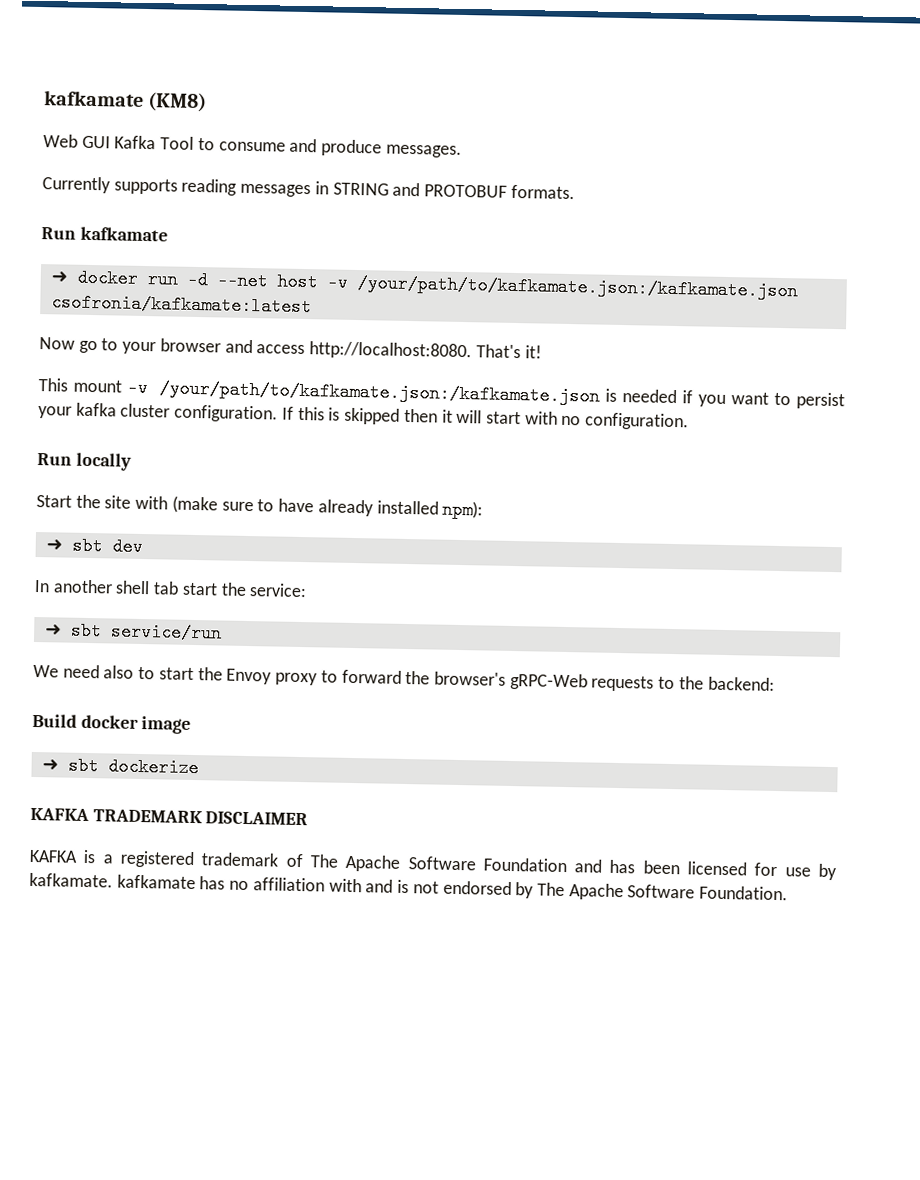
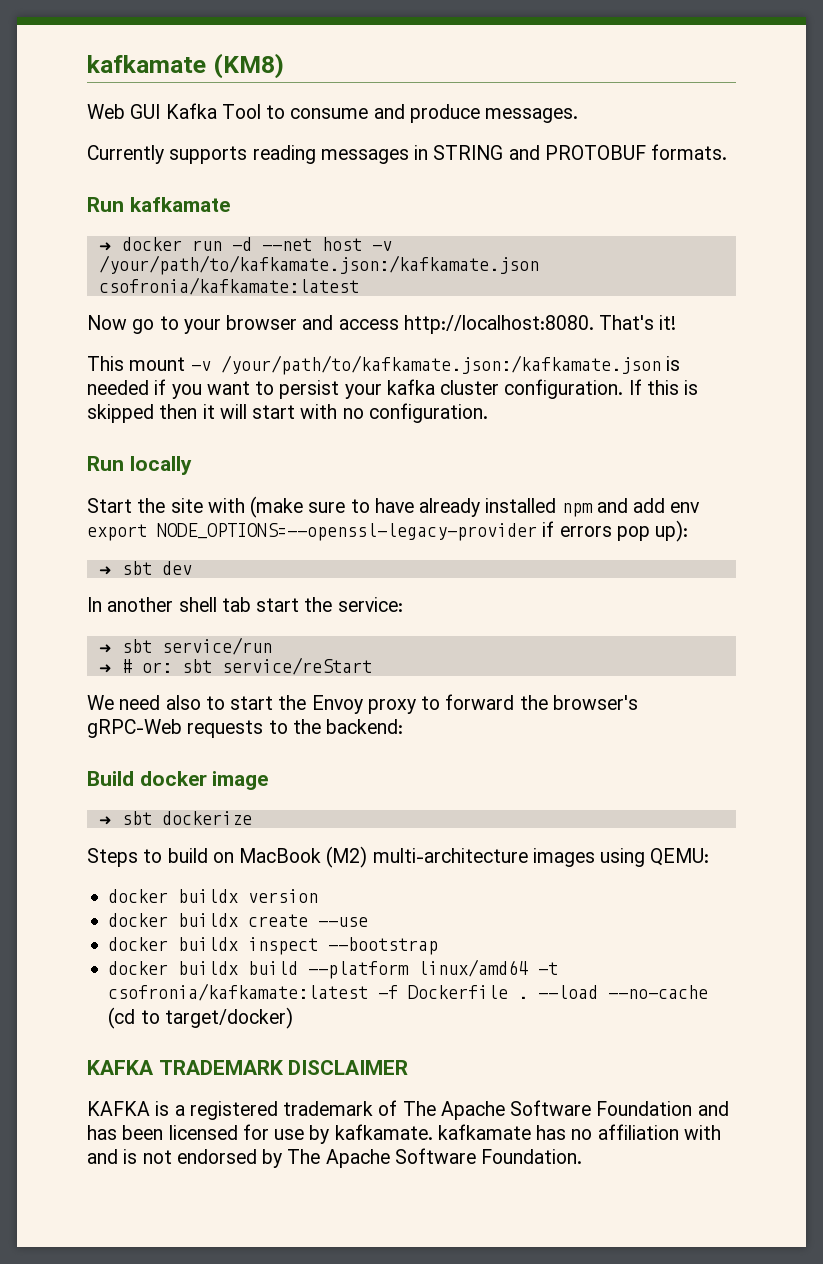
[442,500,484,520] npm): -> [561,498,701,517] [87,520,689,542] npm and add env export NODE_OPTIONS=--openssl-legacy-provider if errors pop up):
(222, 632) none -> [98,657,372,675] // ➜ # or: sbt service/reStart
(199, 767) none -> [87,846,710,868] [108,889,319,903] [108,913,369,927] [108,937,439,955] [108,959,559,979] [108,983,709,1001] [108,1007,293,1029] // Steps to build on MacBook (M2) multi-architecture images using QEMU: // docker buildx version // docker buildx create --use // docker buildx inspect --bootstrap // docker buildx build --platform linux/amd64 -t csofronia/kafkamate:latest -f Dockerfile . --load --no-cache (cd to target/docker)

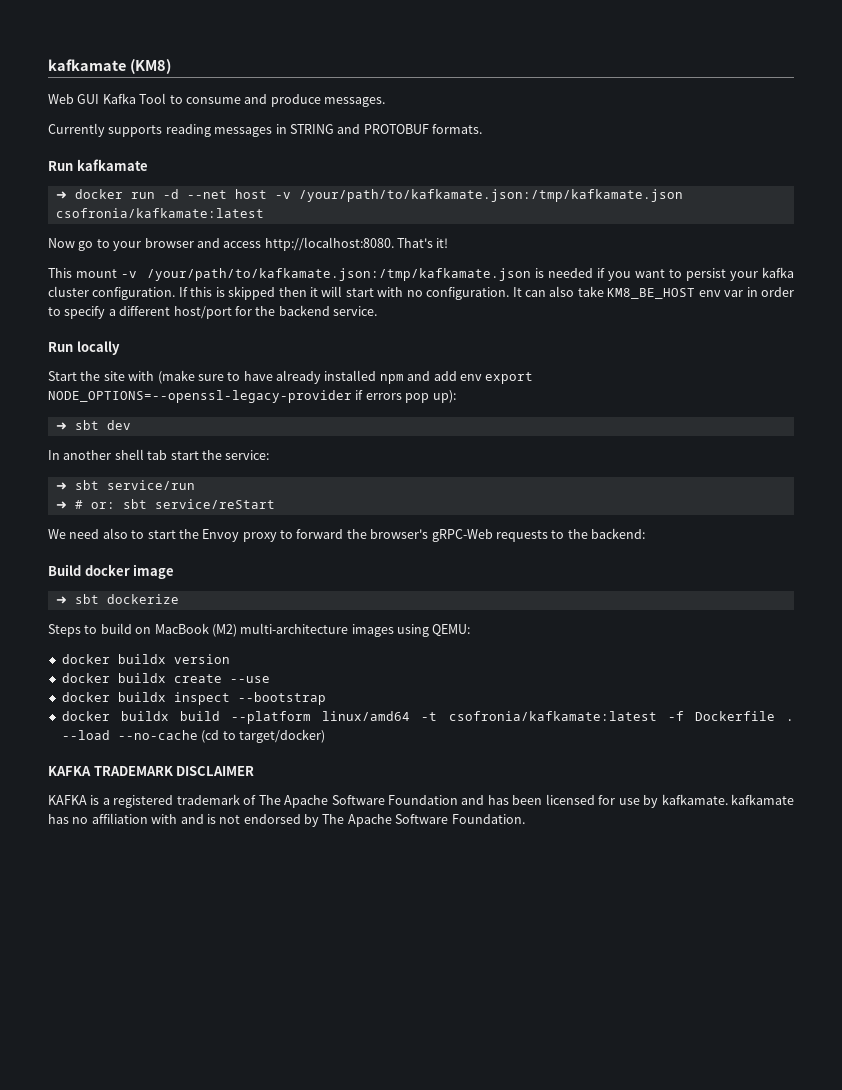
[98,255,539,275] /your/path/to/kafkamate.json:/kafkamate.json -> [298,189,683,202] /your/path/to/kafkamate.json:/tmp/kafkamate.json
[220,355,661,375] /your/path/to/kafkamate.json:/kafkamate.json -> [146,268,531,281] /your/path/to/kafkamate.json:/tmp/kafkamate.json
(488, 413) none -> [512,286,795,299] [48,305,377,319] It can also take KM8_BE_HOST env var in order to specify a different host/port for the backend service.

